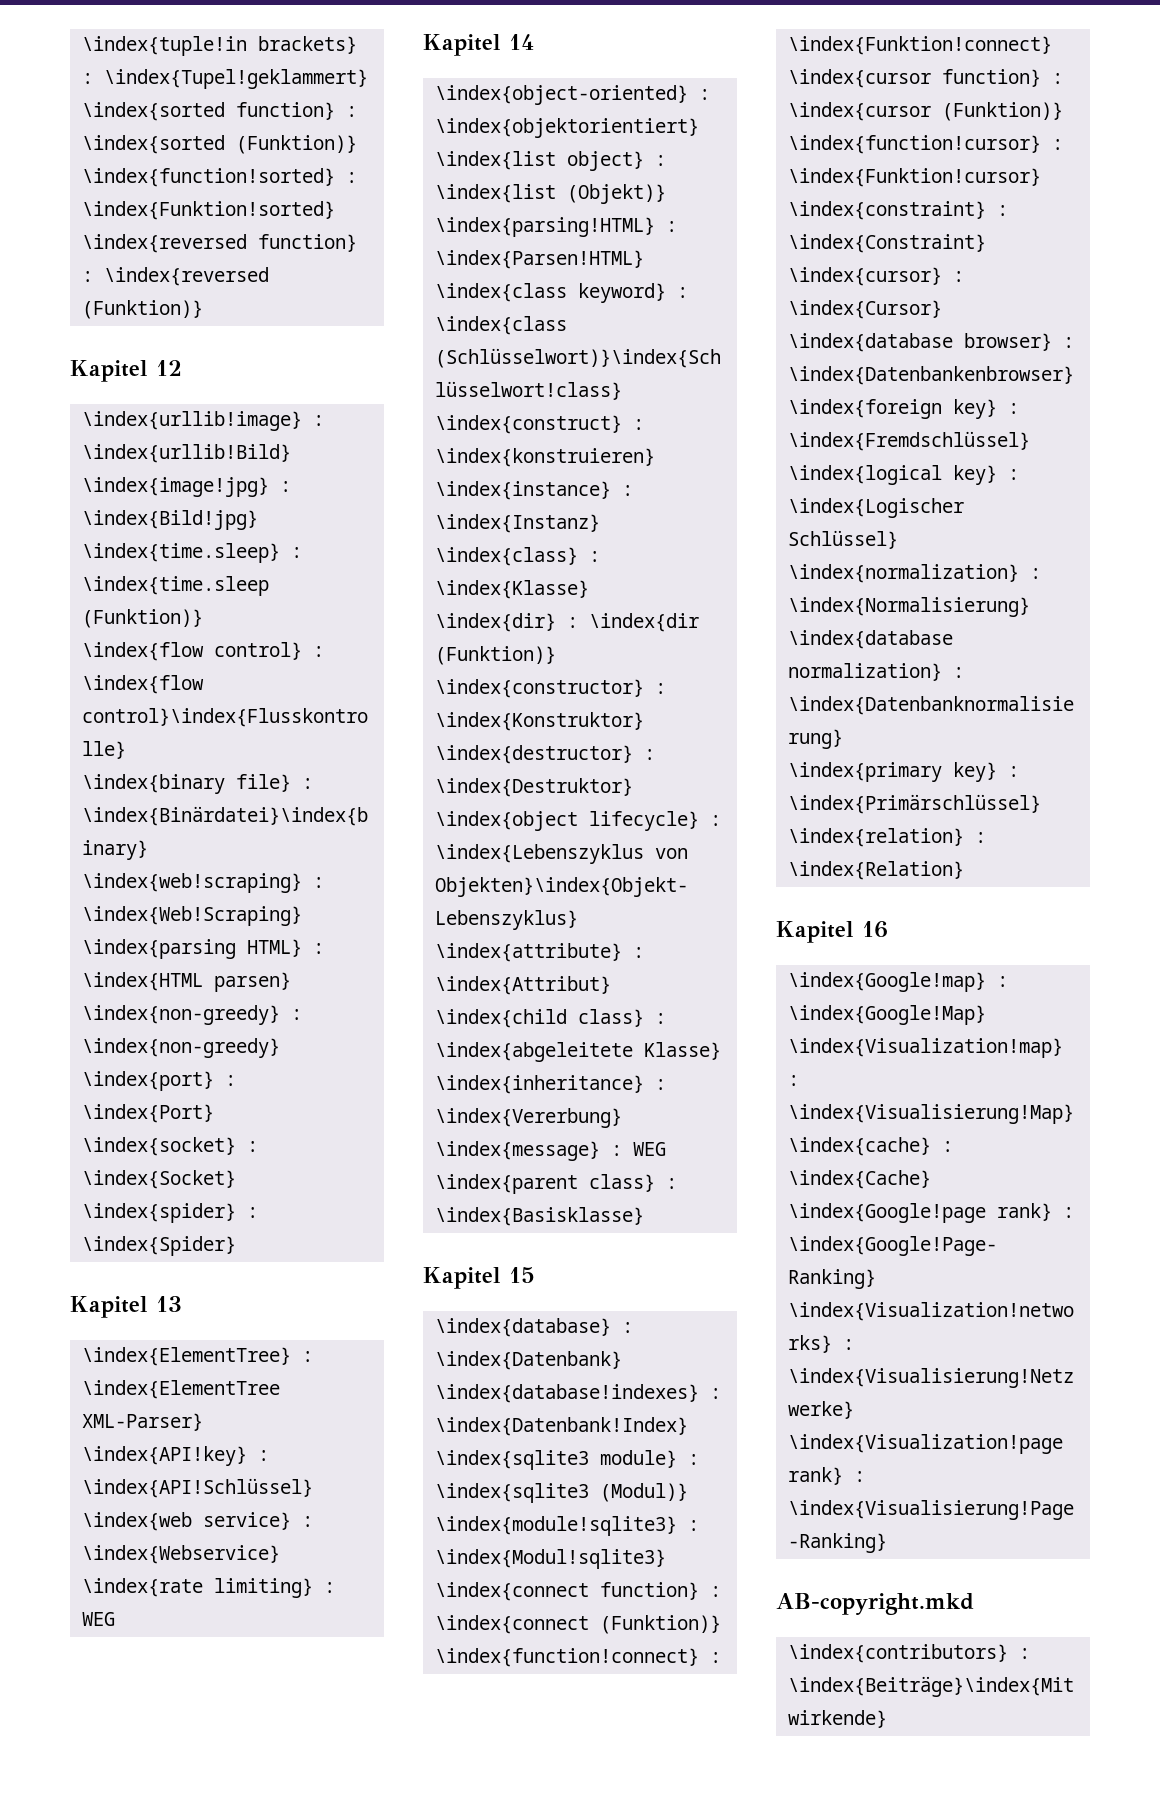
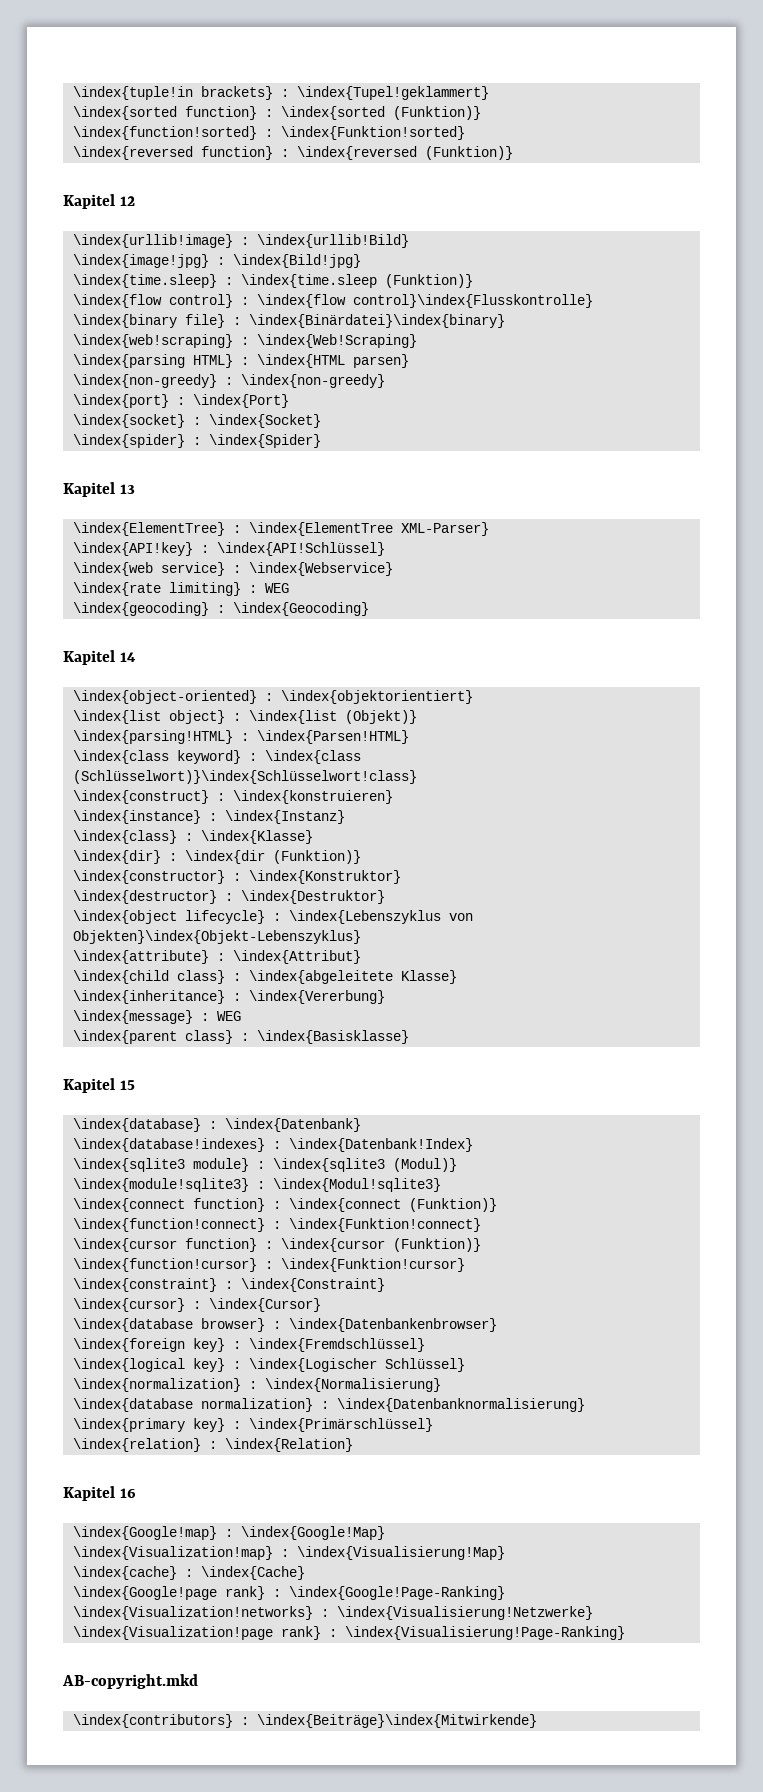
(115, 1619) none -> [72,602,369,616] // \index{geocoding} : \index{Geocoding}

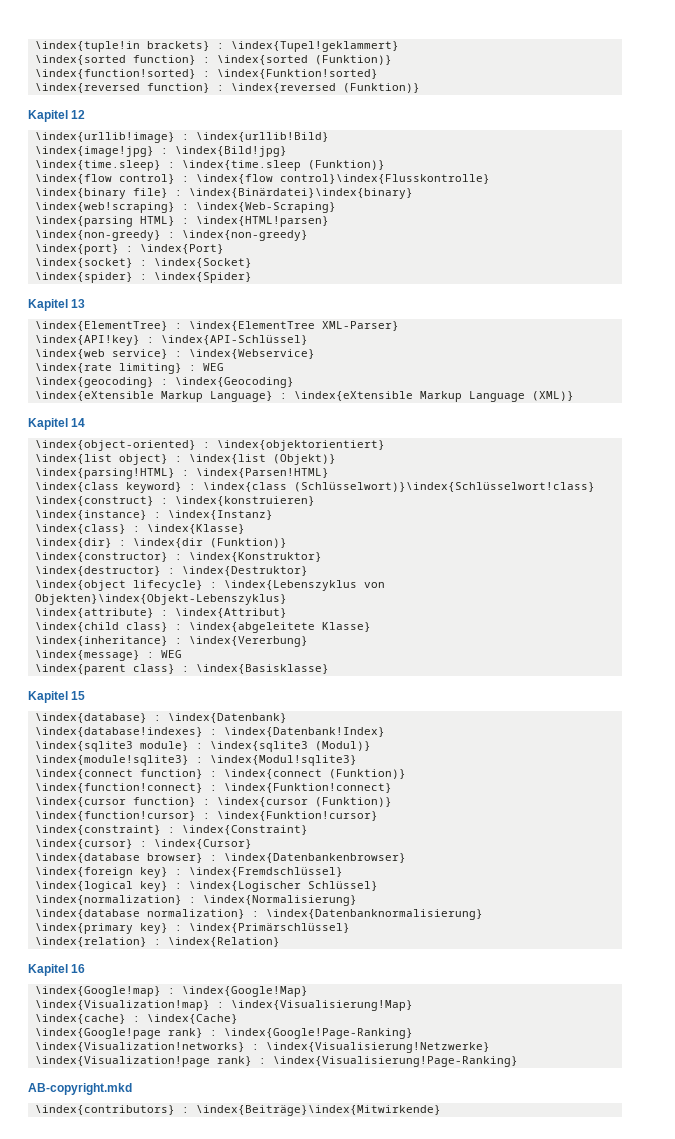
[256,334,417,348] \index{Web!Scraping} -> [195,202,336,213] \index{Web-Scraping}
[256,354,409,368] \index{HTML parsen} -> [195,216,329,227] \index{HTML!parsen}
[216,542,385,556] \index{API!Schlüssel} -> [160,335,308,345] \index{API-Schlüssel}
(369, 609) none -> [34,391,574,402] // \index{eXtensible Markup Language} : \index{eXtensible Markup Language (XML)}

